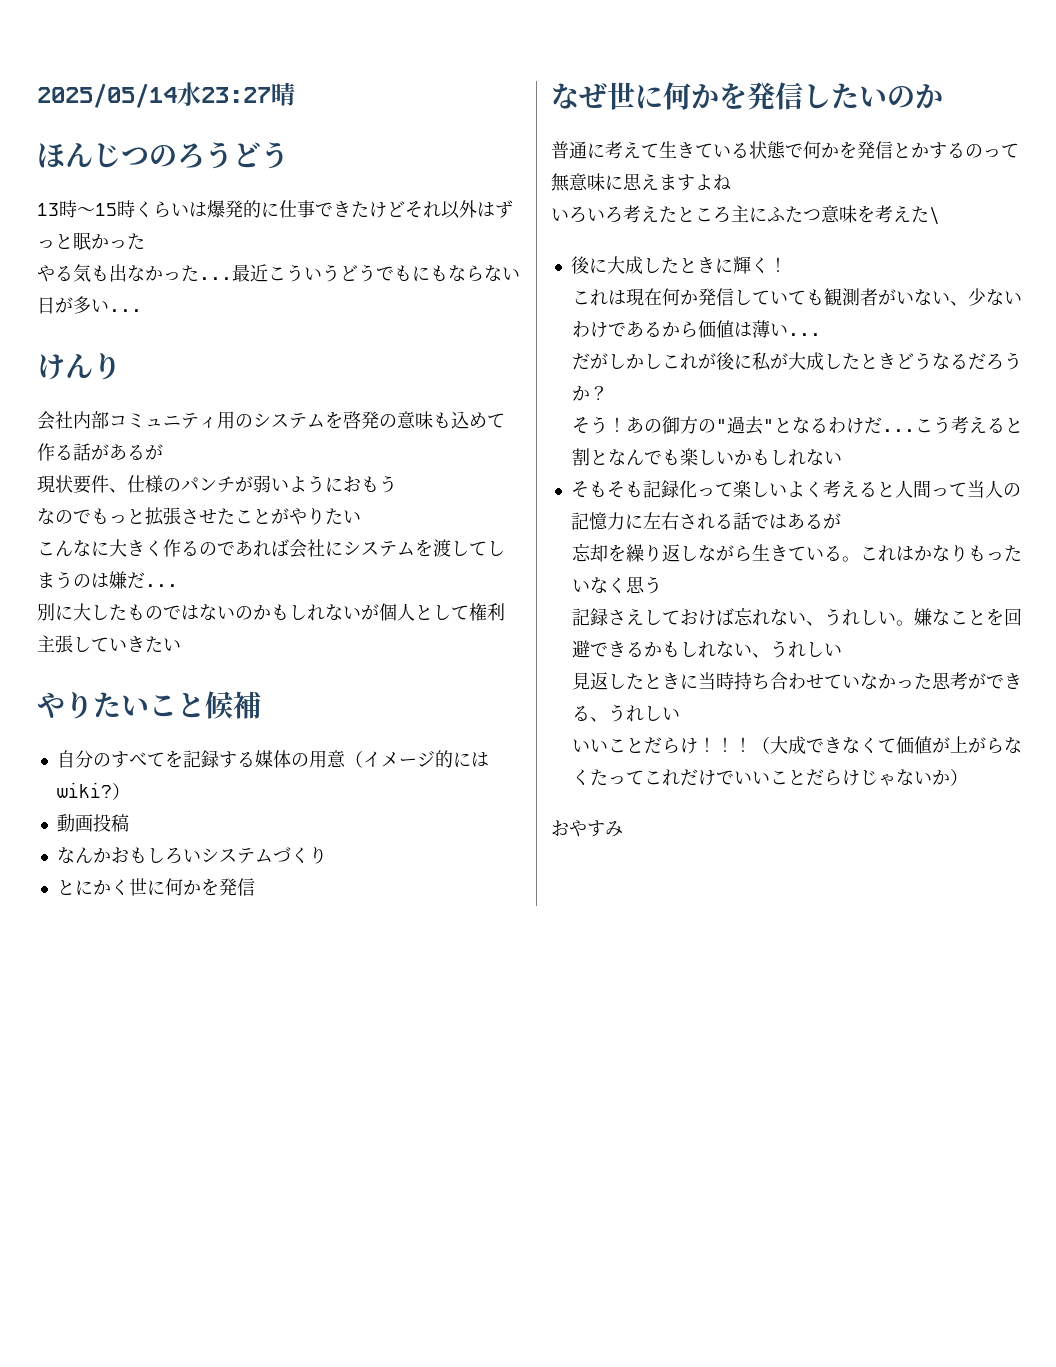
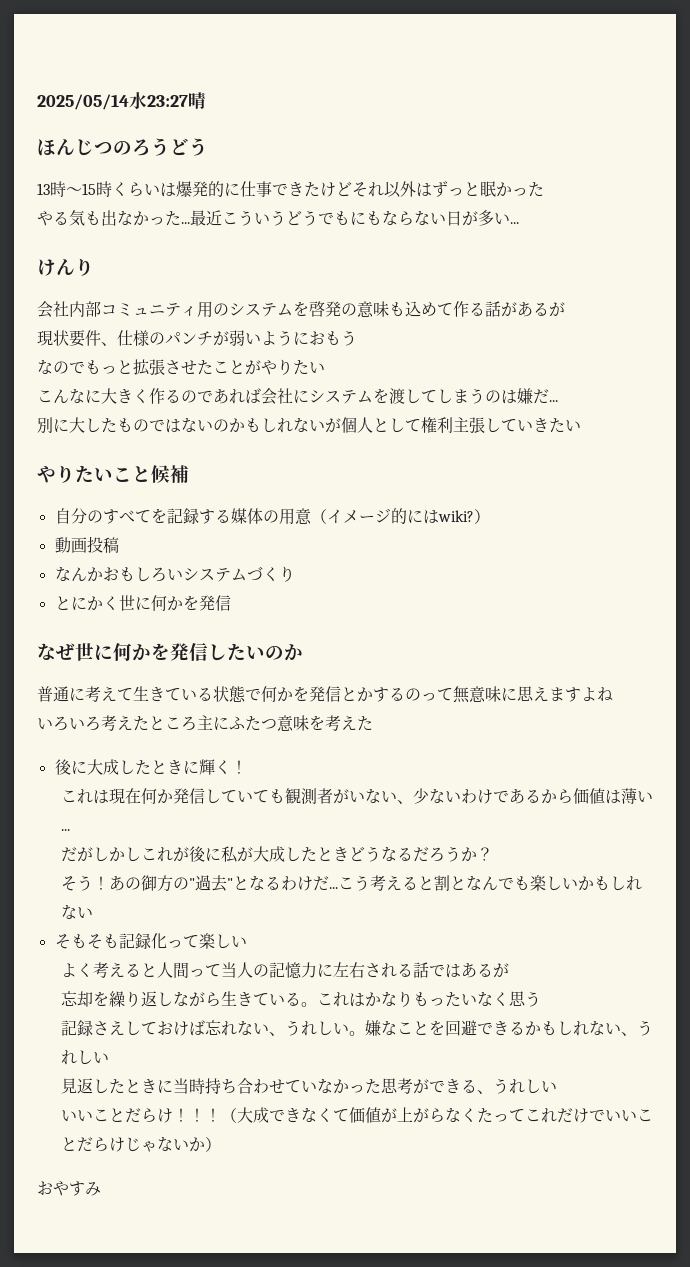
[929,207,940,225] \ -> (373, 723) none
(787, 490) none -> (247, 941) //

